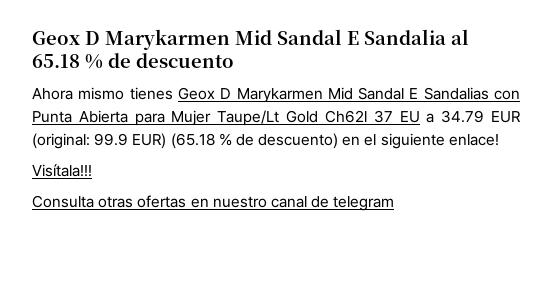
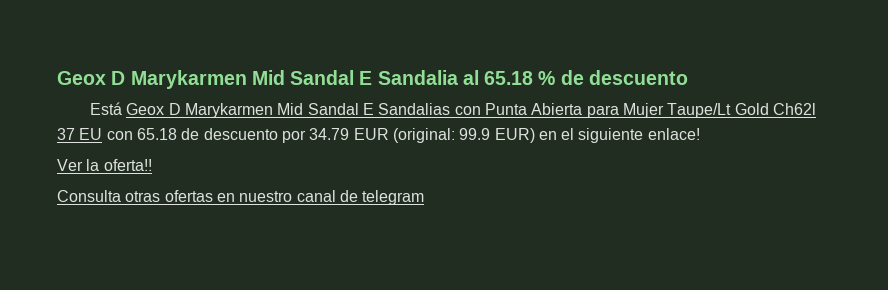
[32,87,173,100] Ahora mismo tienes -> [90,102,123,115] Está
[426,113,435,123] a -> [106,128,306,143] con 65.18 de descuento por
[170,133,339,149] (65.18 % de descuento) -> (535, 135) none
[32,164,92,177] Visítala!!! -> [57,159,152,171] Ver la oferta!!

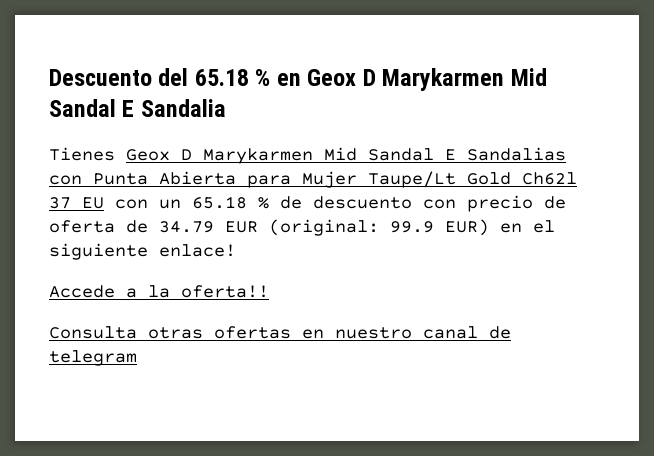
(57, 78) none -> [49,68,301,86] Descuento del 65.18 % en
[462,70,688,85] [90,102,123,115] al 65.18 % de descuento // Está -> [49,147,115,161] // Tienes
[136,128,306,143] 65.18 de descuento por -> [159,195,566,212] [49,220,148,233] un 65.18 % de descuento con precio de oferta de
[57,159,83,171] Ver -> [49,285,137,298] Accede a

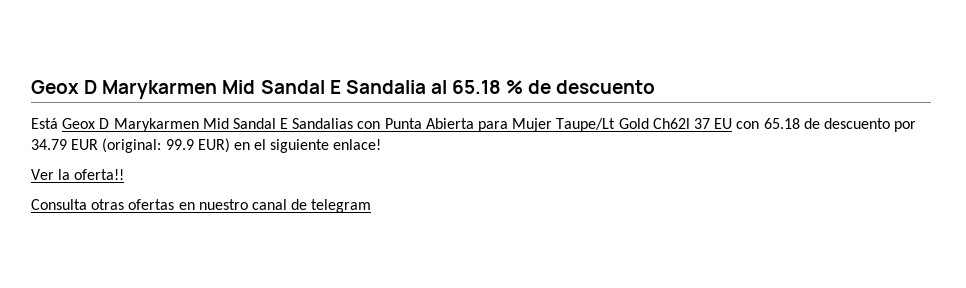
[49,68,301,86] Descuento del 65.18 % en -> (31, 87) none
[49,147,115,161] // Tienes -> [430,80,656,94] [31,118,58,129] al 65.18 % de descuento // Está
[159,195,566,212] [49,220,148,233] un 65.18 % de descuento con precio de oferta de -> [763,118,917,132] 65.18 de descuento por
[49,285,137,298] Accede a -> [31,169,54,180] Ver

